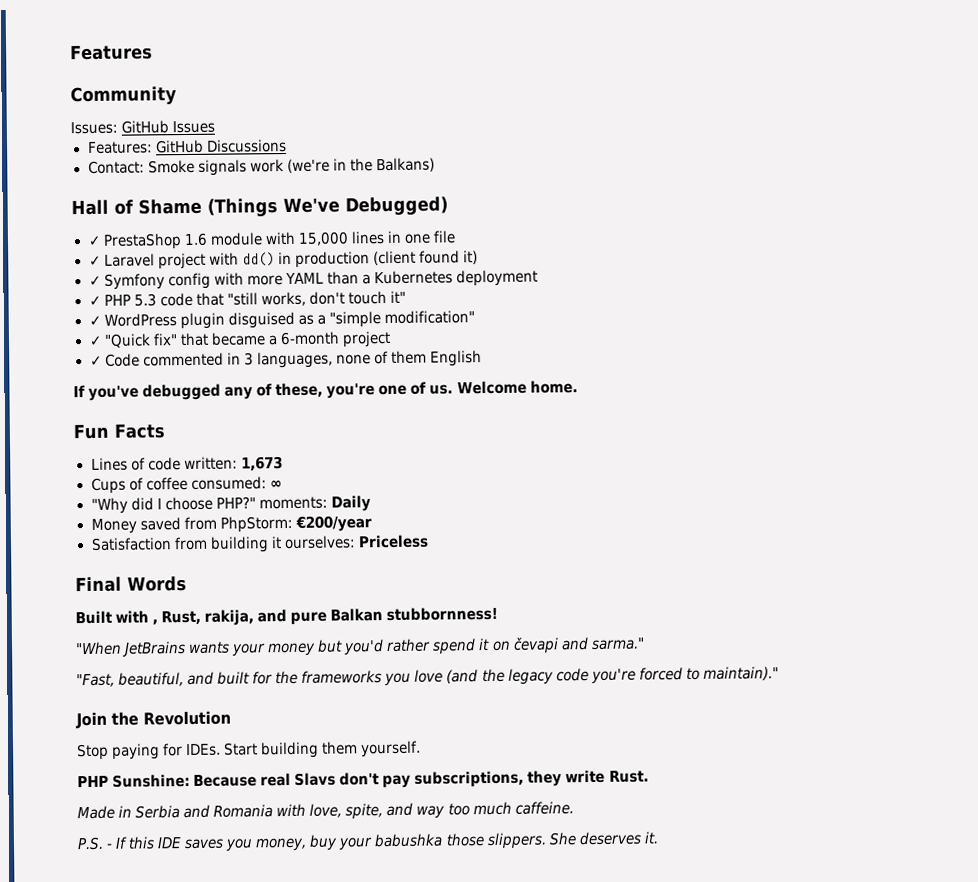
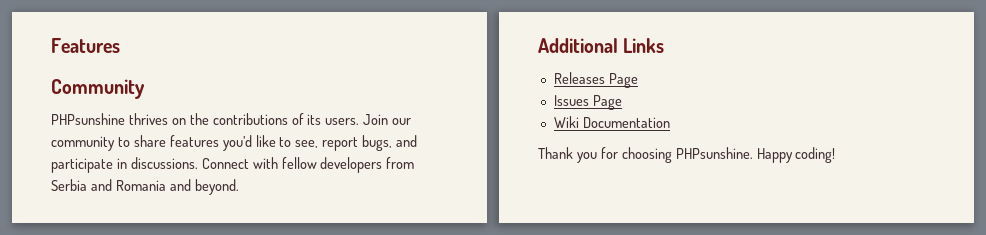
[70,120,216,135] [87,139,287,154] [87,157,435,176] [71,196,448,217] [87,230,456,250] [88,250,478,270] [88,269,538,290] [88,290,406,307] [88,310,475,330] [88,330,391,348] [89,350,482,369] [73,380,578,401] [73,423,165,440] [90,456,283,472] [90,476,282,494] [90,495,371,514] [90,515,372,534] [90,534,429,553] [75,576,187,593] [75,606,499,626] [75,637,645,657] [76,666,779,688] [75,710,231,730] [76,740,422,761] [77,769,649,789] [77,801,574,820] [77,831,659,852] Issues: GitHub Issues // Features: GitHub Discussions // Contact: Smoke signals work (we're in the Balkans) // Hall of Shame (Things We've Debugged) // ✓ PrestaShop 1.6 module with 15,000 lines in one file // ✓ Laravel project with dd() in production (client found it) // ✓ Symfony config with more YAML than a Kubernetes deployment // ✓ PHP 5.3 code that "still works, don't touch it" // ✓ WordPress plugin disguised as a "simple modification" // ✓ "Quick fix" that became a 6-month project // ✓ Code commented in 3 languages, none of them English // If you've debugged any of these, you're one of us. Welcome home. // Fun Facts // Lines of code written: 1,673 // Cups of coffee consumed: ∞ // "Why did I choose PHP?" moments: Daily // Money saved from PhpStorm: €200/year // Satisfaction from building it ourselves: Priceless // Final Words // Built with , Rust, rakija, and pure Balkan stubbornness! // "When JetBrains wants your money but you'd rather spend it on čevapi and sarma." // "Fast, beautiful, and built for the frameworks you love (and the legacy code you're forced to maintain)." // Join the Revolution // Stop paying for IDEs. Start building them yourself. // PHP Sunshine: Because real Slavs don't pay subscriptions, they write Rust. // Made in Serbia and Romania with love, spite, and way too much caffeine. // P.S. - If this IDE saves you money, buy your babushka those slippers. She deserves it. -> [51,113,412,125] [51,135,418,151] [51,157,415,173] [51,179,239,195] [538,38,665,53] [553,72,638,88] [553,95,622,110] [553,116,670,128] [538,147,836,163] PHPsunshine thrives on the contributions of its users. Join our community to share features you’d like to see, report bugs, and participate in discussions. Connect with fellow developers from Serbia and Romania and beyond. // Additional Links // Releases Page // Issues Page // Wiki Documentation // Thank you for choosing PHPsunshine. Happy coding!

